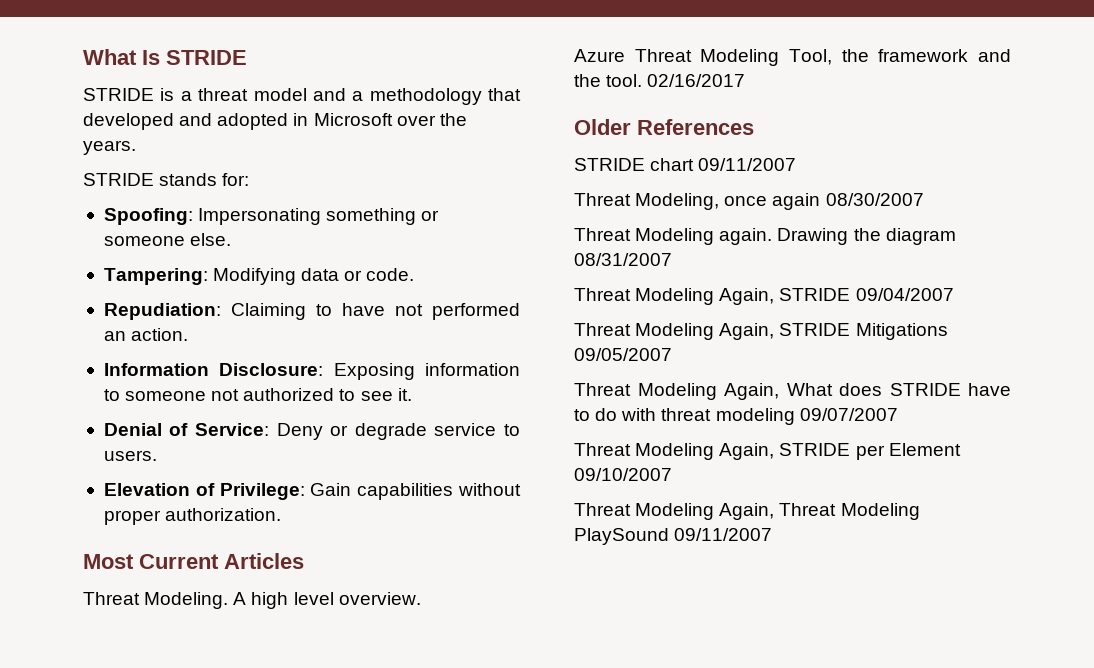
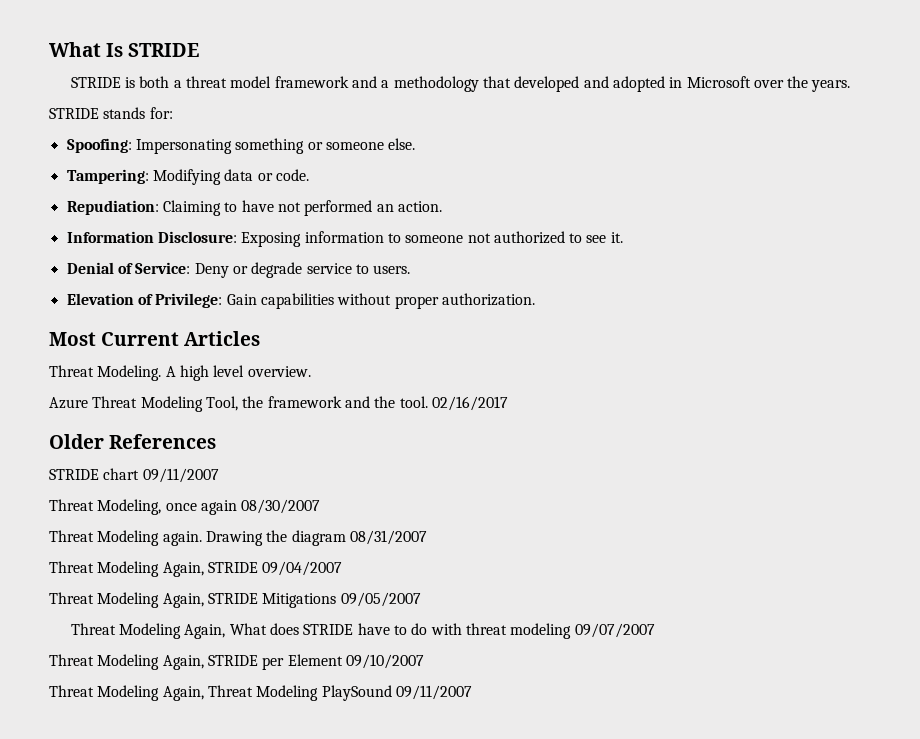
(175, 94) none -> [139,76,170,88] both
(307, 94) none -> [274,76,349,88] framework

